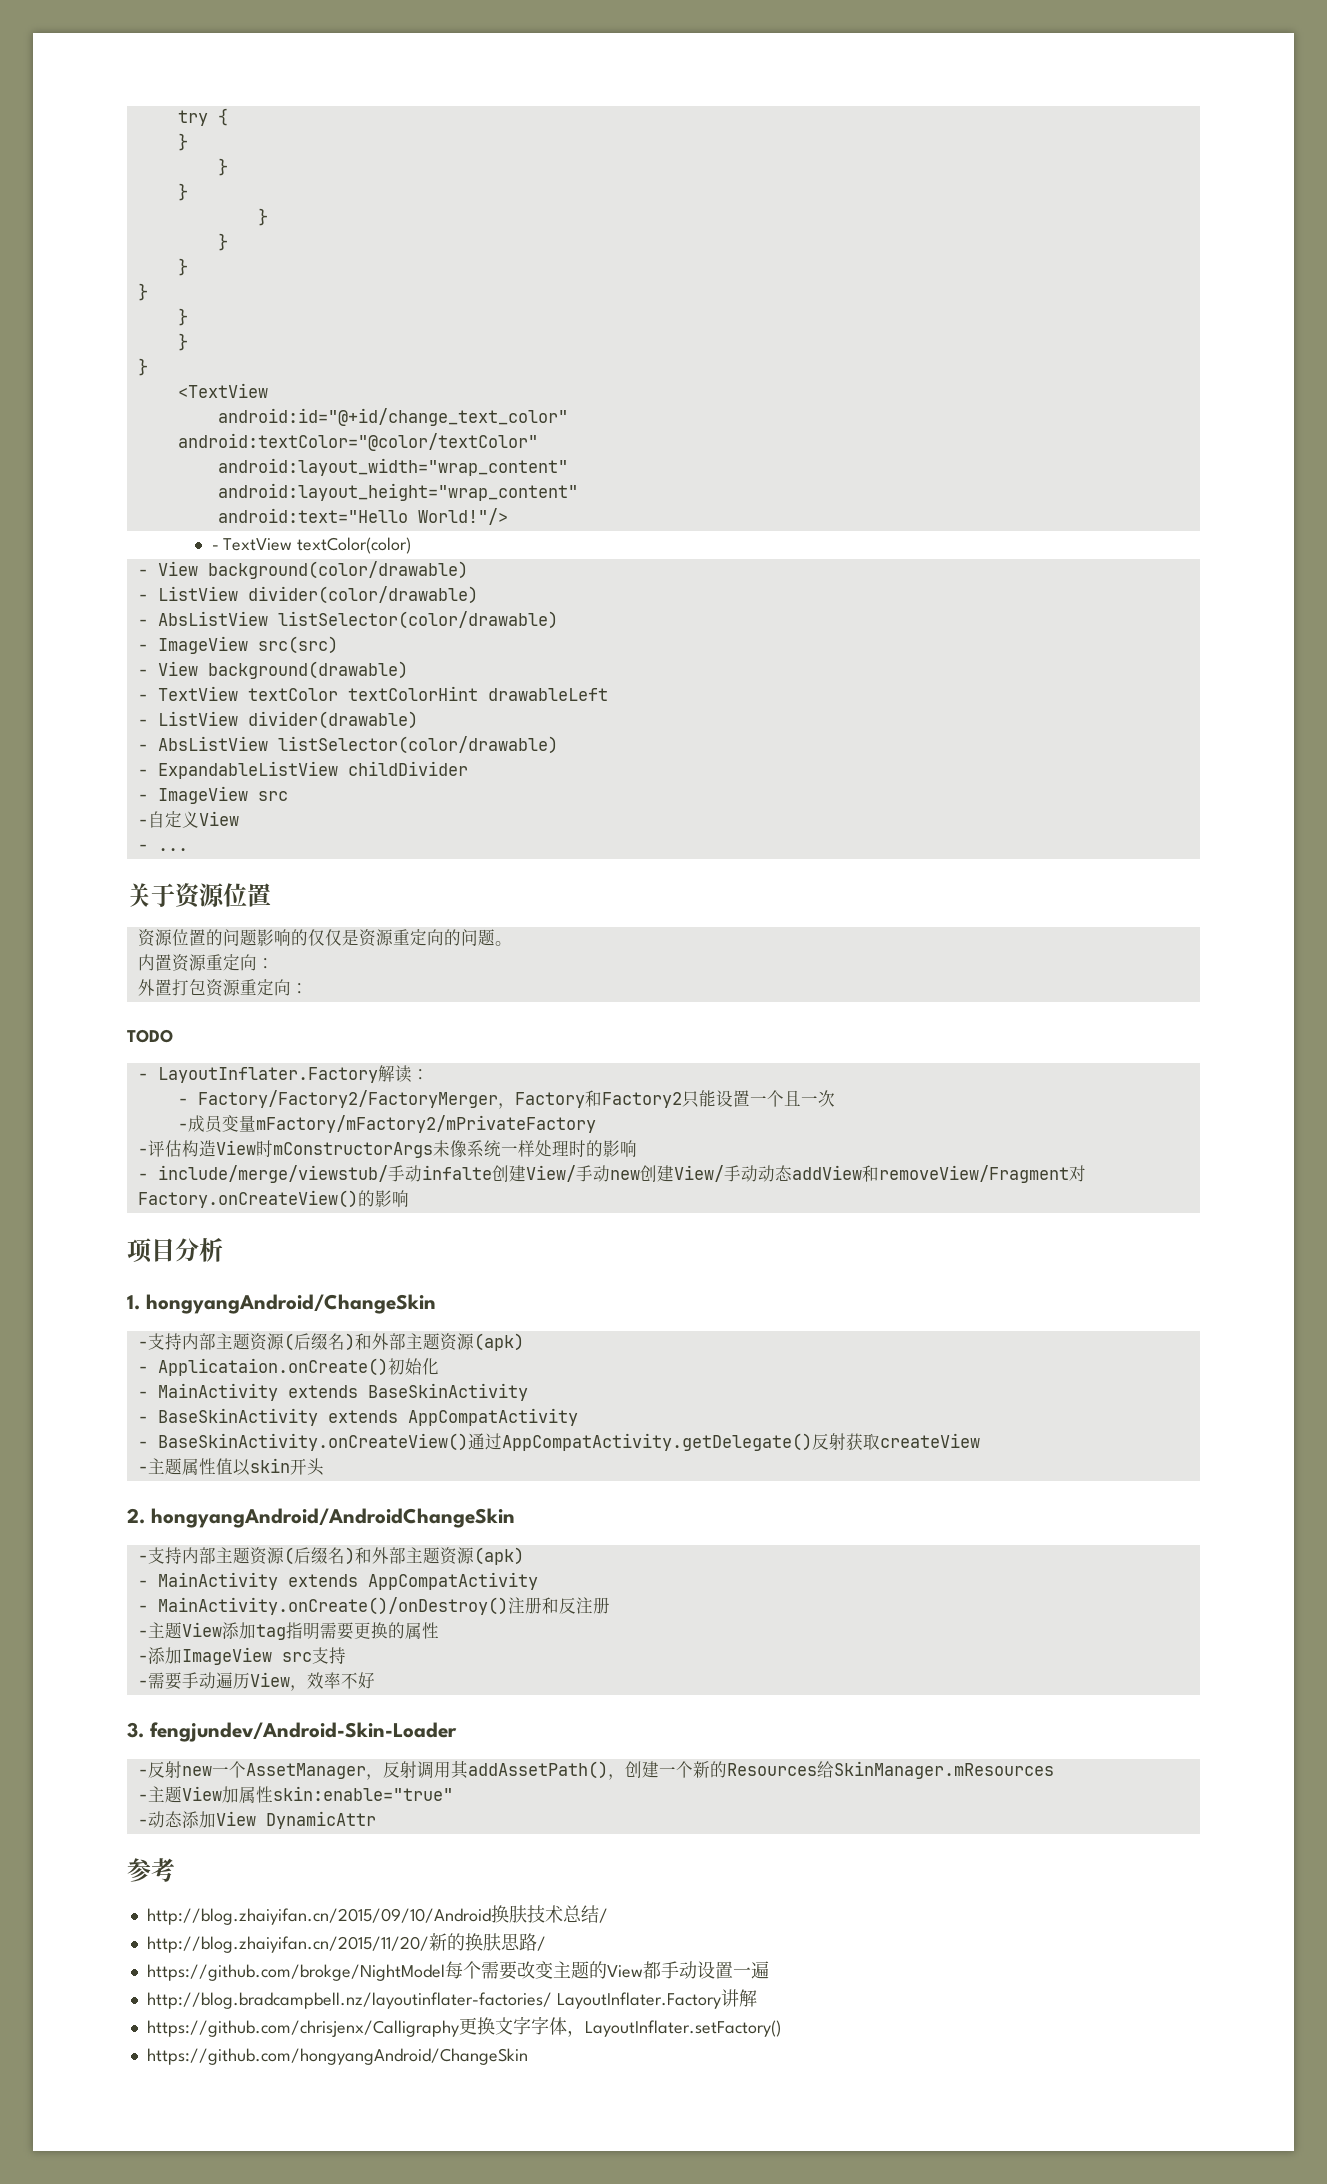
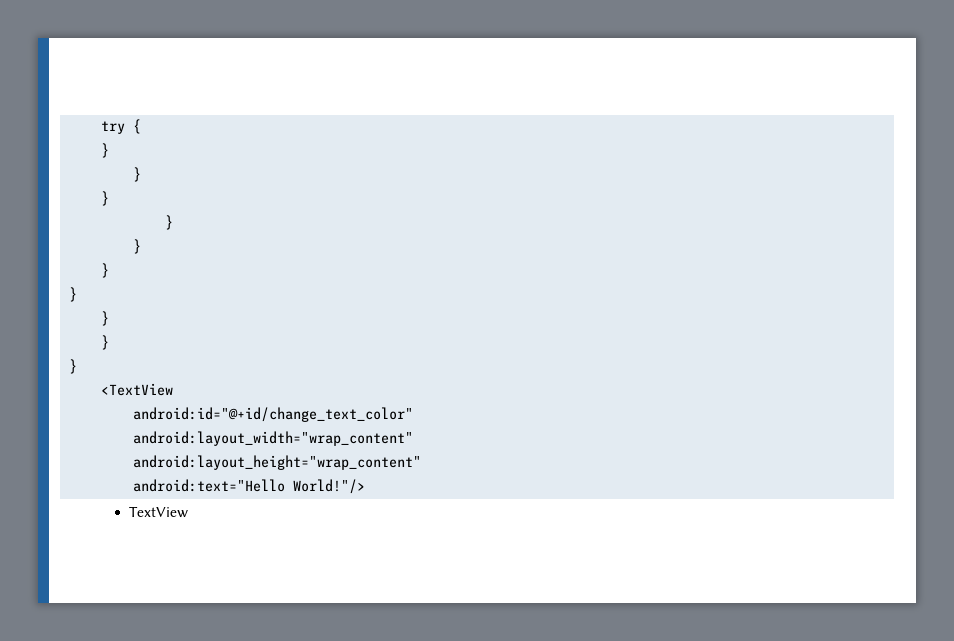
[177,433,538,451] // android:textColor="@color/textColor" -> (414, 414) none
[211,537,412,554] [137,561,468,579] [137,586,478,604] [137,611,558,629] [137,636,338,654] [137,661,408,679] [137,686,608,701] [137,711,418,729] [137,736,558,754] [137,761,468,779] [137,786,288,804] [137,811,239,828] [137,844,188,851] [127,883,271,909] [137,929,512,947] [137,954,274,972] [137,979,308,997] [127,1029,173,1043] [137,1065,429,1083] [177,1090,835,1109] [177,1115,596,1133] [137,1140,637,1158] [137,1165,1086,1183] [137,1190,409,1208] [127,1237,223,1263] [127,1294,436,1314] [137,1333,524,1351] [137,1358,439,1376] [137,1383,528,1401] [137,1408,578,1426] [137,1433,980,1451] [137,1458,324,1476] [127,1508,515,1528] [137,1547,524,1565] [137,1572,538,1590] [137,1597,610,1615] [137,1622,439,1640] [137,1647,346,1665] [137,1672,375,1691] [127,1722,457,1742] [137,1761,1054,1780] [137,1786,453,1803] [137,1811,376,1829] [127,1858,175,1882] [146,1905,608,1925] [146,1933,546,1953] [146,1961,769,1981] [146,1989,757,2009] [146,2016,781,2037] [146,2048,528,2065] - TextView textColor(color) // - View background(color/drawable) // - ListView divider(color/drawable) // - AbsListView listSelector(color/drawable) // - ImageView src(src) // - View background(drawable) // - TextView textColor textColorHint drawableLeft // - ListView divider(drawable) // - AbsListView listSelector(color/drawable) // - ExpandableListView childDivider // - ImageView src // -自定义View // - ... // 关于资源位置 // 资源位置的问题影响的仅仅是资源重定向的问题。 // 内置资源重定向： // 外置打包资源重定向： // TODO // - LayoutInflater.Factory解读： // - Factory/Factory2/FactoryMerger，Factory和Factory2只能设置一个且一次 // -成员变量mFactory/mFactory2/mPrivateFactory // -评估构造View时mConstructorArgs未像系统一样处理时的影响 // - include/merge/viewstub/手动infalte创建View/手动new创建View/手动动态addView和removeView/Fragment对Factory.onCreateView()的影响 // 项目分析 // 1. hongyangAndroid/ChangeSkin // -支持内部主题资源(后缀名)和外部主题资源(apk) // - Applicataion.onCreate()初始化 // - MainActivity extends BaseSkinActivity // - BaseSkinActivity extends AppCompatActivity // - BaseSkinActivity.onCreateView()通过AppCompatActivity.getDelegate()反射获取createView // -主题属性值以skin开头 // 2. hongyangAndroid/AndroidChangeSkin // -支持内部主题资源(后缀名)和外部主题资源(apk) // - MainActivity extends AppCompatActivity // - MainActivity.onCreate()/onDestroy()注册和反注册 // -主题View添加tag指明需要更换的属性 // -添加ImageView src支持 // -需要手动遍历View，效率不好 // 3. fengjundev/Android-Skin-Loader // -反射new一个AssetManager，反射调用其addAssetPath()，创建一个新的Resources给SkinManager.mResources // -主题View加属性skin:enable="true" // -动态添加View DynamicAttr // 参考 // http://blog.zhaiyifan.cn/2015/09/10/Android换肤技术总结/ // http://blog.zhaiyifan.cn/2015/11/20/新的换肤思路/ // https://github.com/brokge/NightModel每个需要改变主题的View都手动设置一遍 // http://blog.bradcampbell.nz/layoutinflater-factories/ LayoutInflater.Factory讲解 // https://github.com/chrisjenx/Calligraphy更换文字字体，LayoutInflater.setFactory() // https://github.com/hongyangAndroid/ChangeSkin -> [129,506,189,518] TextView

